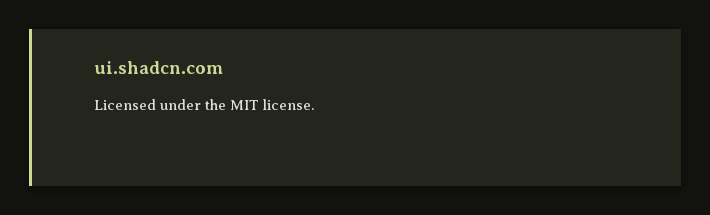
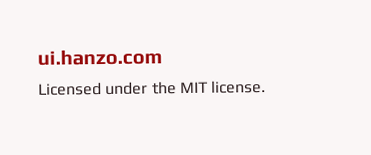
[94,61,223,74] ui.shadcn.com -> [37,49,163,66] ui.hanzo.com

